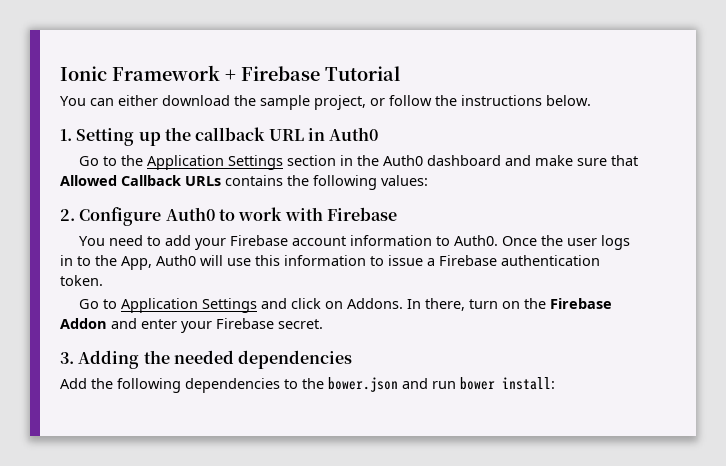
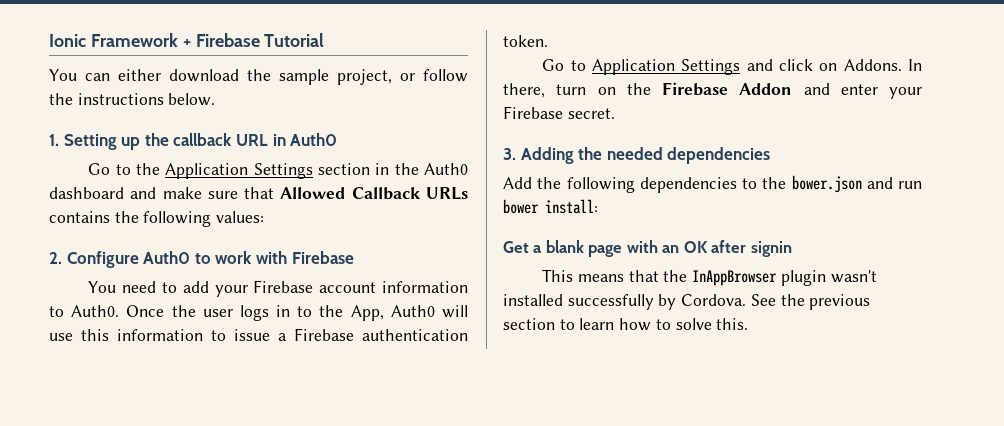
(555, 383) none -> [503,240,792,257] [542,269,877,286] [503,294,871,310] [503,318,749,331] // Get a blank page with an OK after signin // This means that the InAppBrowser plugin wasn't installed successfully by Cordova. See the previous section to learn how to solve this.

